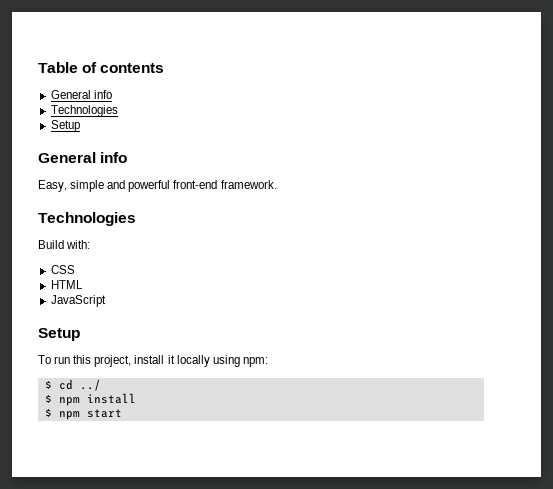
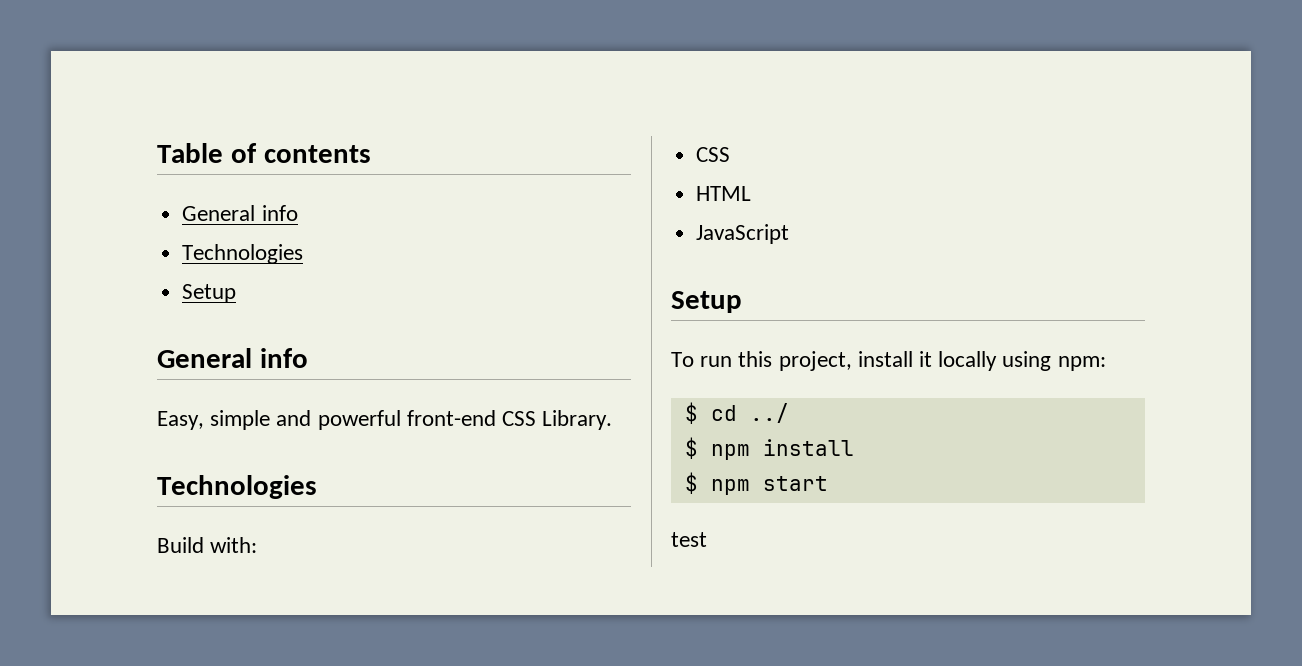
[220,180,277,189] framework. -> [502,410,613,430] CSS Library.
(122, 413) none -> [671,532,707,547] // test

